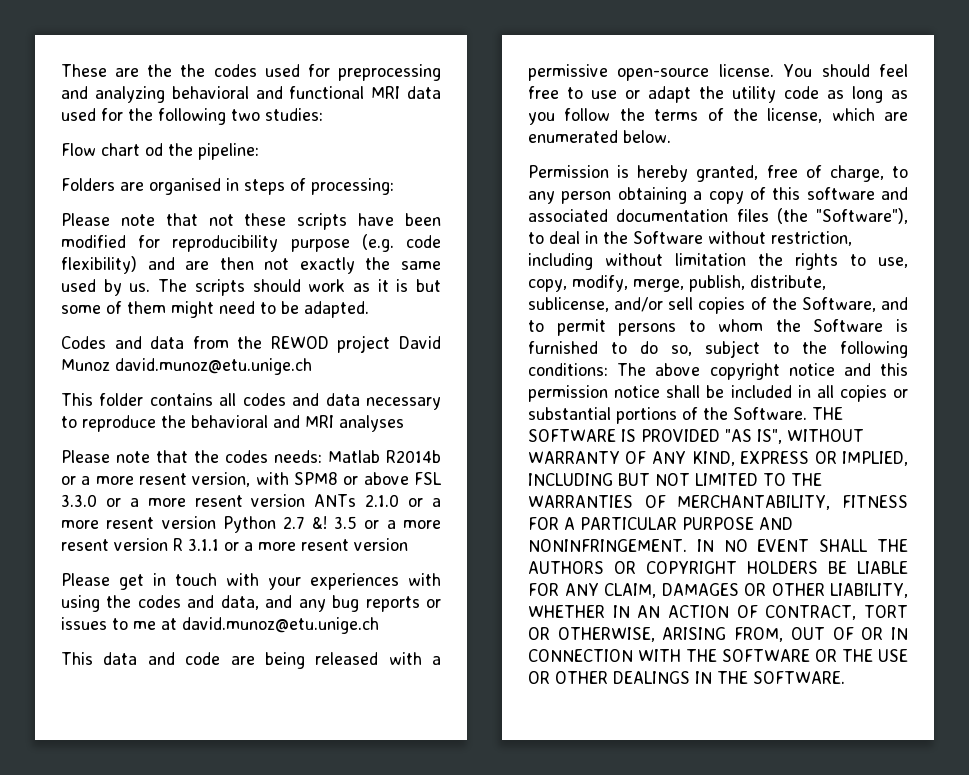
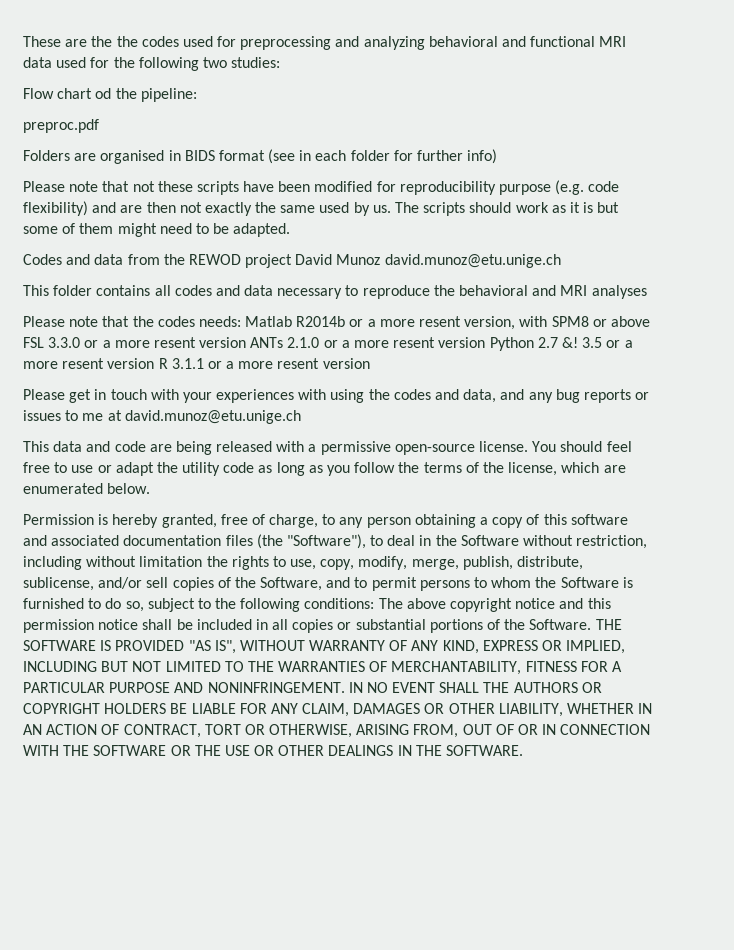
(259, 151) none -> [23,119,99,133] // preproc.pdf
[244,178,394,195] steps of processing: -> [184,149,498,164] BIDS format (see in each folder for further info)

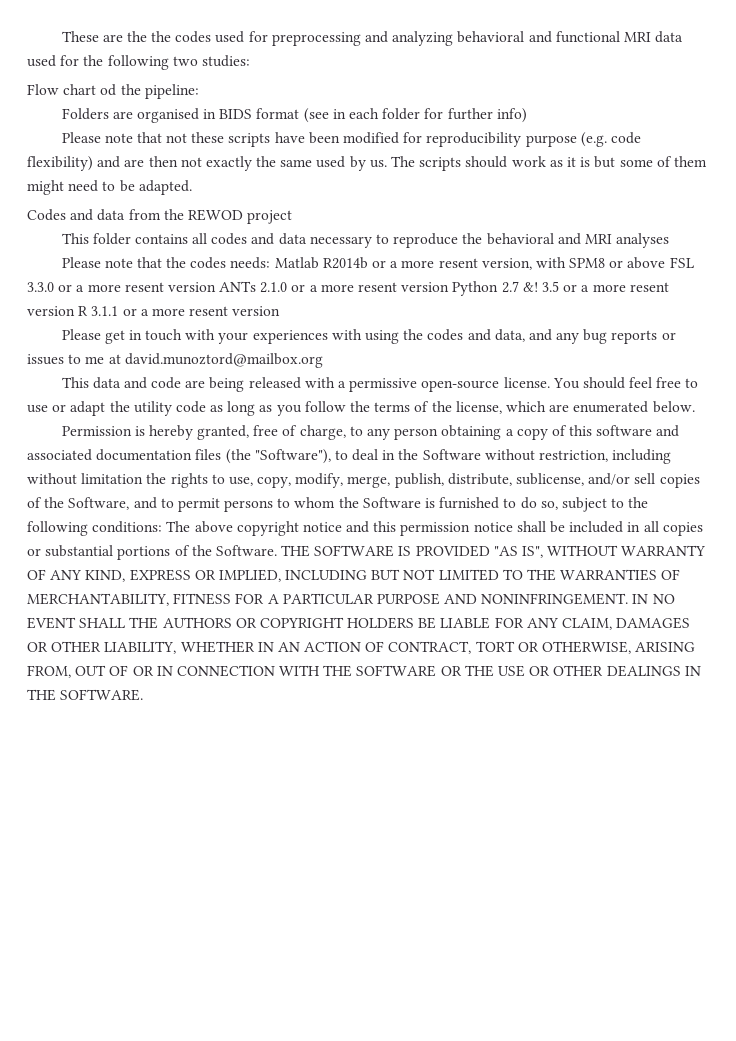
[23,119,99,133] // preproc.pdf -> (199, 91) none
[295,254,561,268] David Munoz david.munoz@etu.unige.ch -> (293, 217) none
[124,410,301,424] david.munoz@etu.unige.ch -> [124,353,323,368] david.munoztord@mailbox.org

